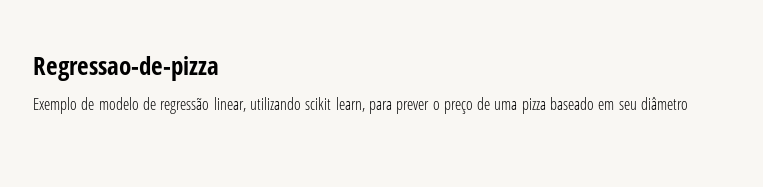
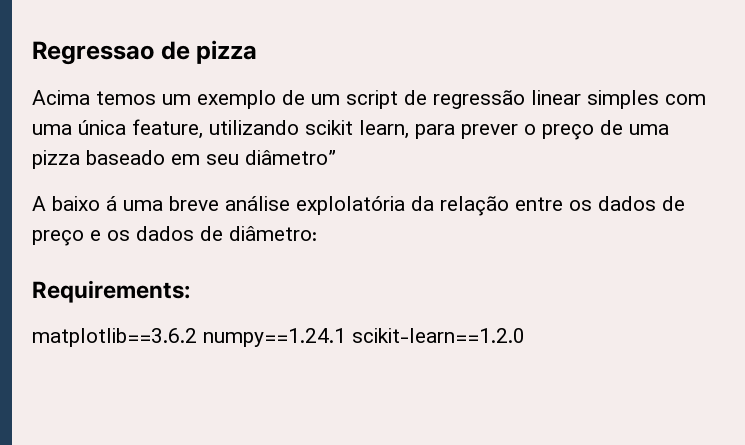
[33,56,219,81] [33,97,246,114] Regressao-de-pizza // Exemplo de modelo de regressão linear, -> [32,40,258,65] [32,90,706,109] [32,119,203,139] Regressao de pizza // Acima temos um exemplo de um script de regressão linear simples com uma única feature,
[641,97,689,110] diâmetro -> [245,150,336,165] [32,196,685,216] [32,226,317,246] [32,280,190,303] [32,328,525,347] diâmetro” // A baixo á uma breve análise explolatória da relação entre os dados de preço e os dados de diâmetro: // Requirements: // matplotlib==3.6.2 numpy==1.24.1 scikit-learn==1.2.0

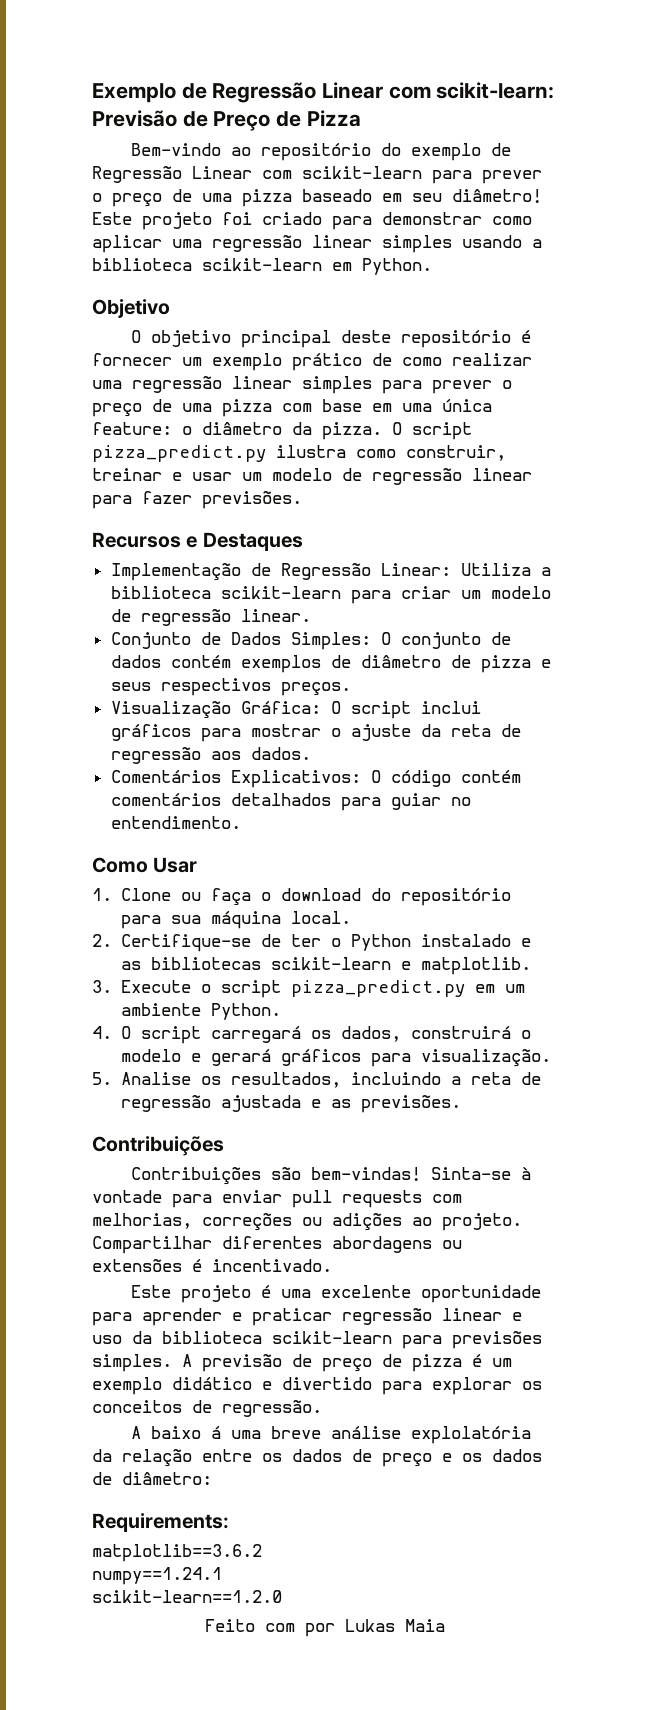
[32,40,258,65] [32,90,706,109] [32,119,409,139] Regressao de pizza // Acima temos um exemplo de um script de regressão linear simples com uma única feature, utilizando scikit learn, -> [92,82,555,103] [92,110,361,131] [131,143,512,161] [92,166,422,183] Exemplo de Regressão Linear com scikit-learn: Previsão de Preço de Pizza // Bem-vindo ao repositório do exemplo de Regressão Linear com scikit-learn
[245,150,336,165] diâmetro” -> [452,189,542,204] [92,212,532,230] [92,235,542,253] [92,258,432,275] [92,299,170,318] [131,330,532,348] [92,353,532,371] [92,376,512,394] [92,399,492,417] [92,422,472,440] [92,445,506,462] [92,468,532,485] [92,491,302,509] [92,532,303,551] [110,563,551,581] [110,586,551,604] [110,609,311,626] [110,632,511,650] [110,655,551,673] [110,678,351,696] [110,701,481,719] [110,724,521,742] [110,747,311,764] [110,770,521,788] [110,793,471,811] [110,816,241,829] [92,857,198,873] [92,888,511,906] [120,911,351,929] [92,934,531,952] [120,957,531,975] [92,980,525,998] [120,1003,281,1020] [92,1026,531,1044] [120,1049,551,1067] [92,1072,541,1088] [120,1095,461,1113] [92,1136,224,1156] [131,1167,532,1185] [92,1190,462,1208] [92,1213,522,1231] [92,1236,462,1254] [92,1259,332,1272] [131,1285,542,1303] [92,1308,522,1326] [92,1331,542,1349] [92,1354,512,1372] [92,1377,542,1395] [92,1400,322,1417] diâmetro! Este projeto foi criado para demonstrar como aplicar uma regressão linear simples usando a biblioteca scikit-learn em Python. // Objetivo // O objetivo principal deste repositório é fornecer um exemplo prático de como realizar uma regressão linear simples para prever o preço de uma pizza com base em uma única feature: o diâmetro da pizza. O script pizza_predict.py ilustra como construir, treinar e usar um modelo de regressão linear para fazer previsões. // Recursos e Destaques // Implementação de Regressão Linear: Utiliza a biblioteca scikit-learn para criar um modelo de regressão linear. // Conjunto de Dados Simples: O conjunto de dados contém exemplos de diâmetro de pizza e seus respectivos preços. // Visualização Gráfica: O script inclui gráficos para mostrar o ajuste da reta de regressão aos dados. // Comentários Explicativos: O código contém comentários detalhados para guiar no entendimento. // Como Usar // 1. Clone ou faça o download do repositório para sua máquina local. // 2. Certifique-se de ter o Python instalado e as bibliotecas scikit-learn e matplotlib. // 3. Execute o script pizza_predict.py em um ambiente Python. // 4. O script carregará os dados, construirá o modelo e gerará gráficos para visualização. // 5. Analise os resultados, incluindo a reta de regressão ajustada e as previsões. // Contribuições // Contribuições são bem-vindas! Sinta-se à vontade para enviar pull requests com melhorias, correções ou adições ao projeto. Compartilhar diferentes abordagens ou extensões é incentivado. // Este projeto é uma excelente oportunidade para aprender e praticar regressão linear e uso da biblioteca scikit-learn para previsões simples. A previsão de preço de pizza é um exemplo didático e divertido para explorar os conceitos de regressão.
(197, 337) none -> (262, 1553) //
(346, 337) none -> (222, 1576) //
(525, 335) none -> [204,1619,445,1637] // Feito com por Lukas Maia

